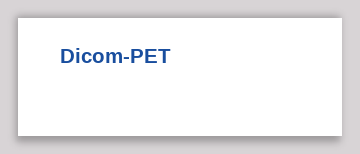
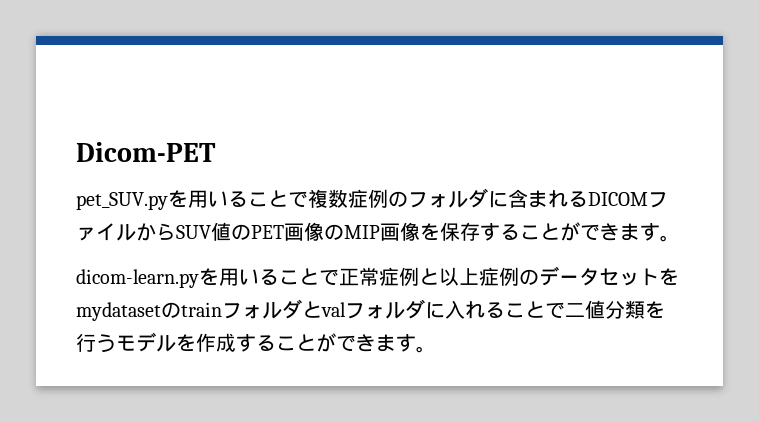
(171, 55) none -> [76,188,668,210] [76,222,680,242] [76,266,679,288] [76,299,665,321] [76,332,436,353] // pet_SUV.pyを用いることで複数症例のフォルダに含まれるDICOMファイルからSUV値のPET画像のMIP画像を保存することができます。 // dicom-learn.pyを用いることで正常症例と以上症例のデータセットをmydatasetのtrainフォルダとvalフォルダに入れることで二値分類を行うモデルを作成することができます。

